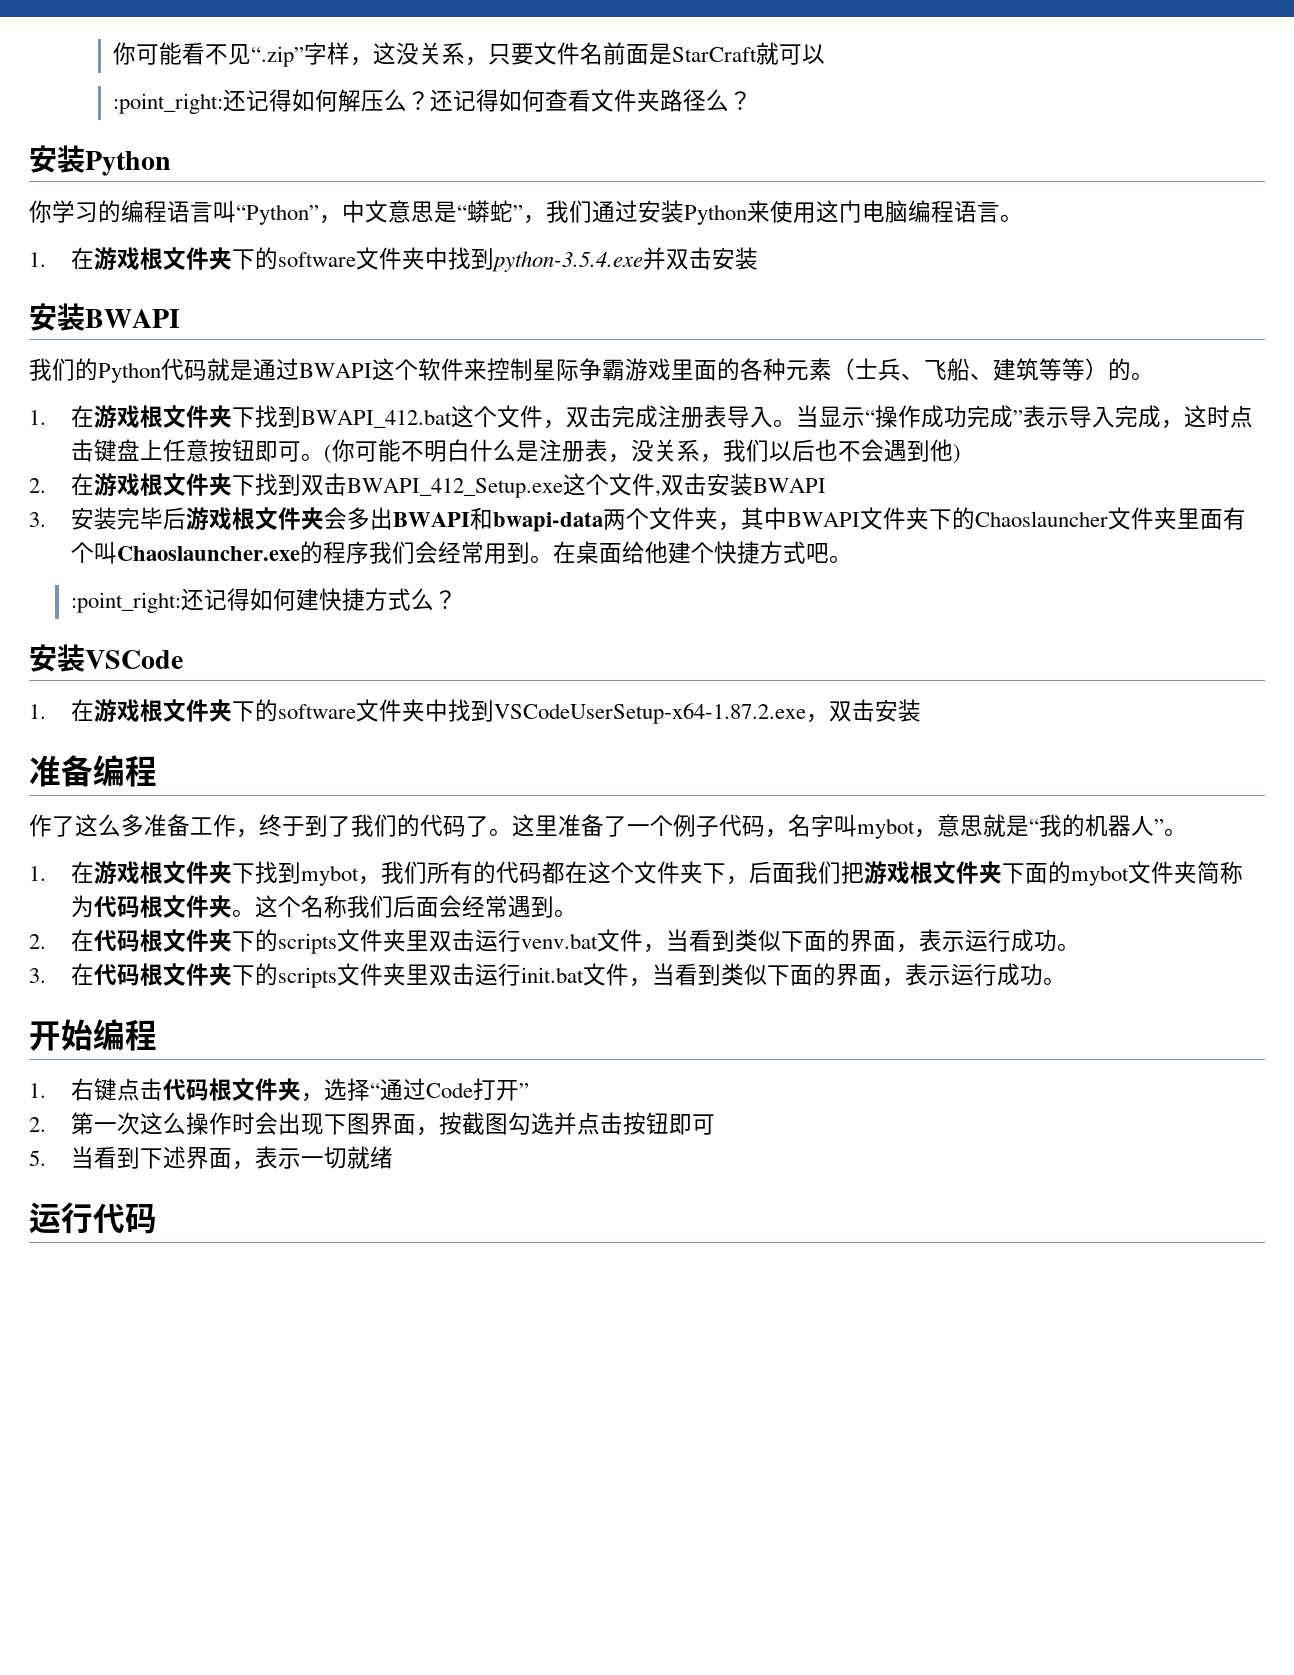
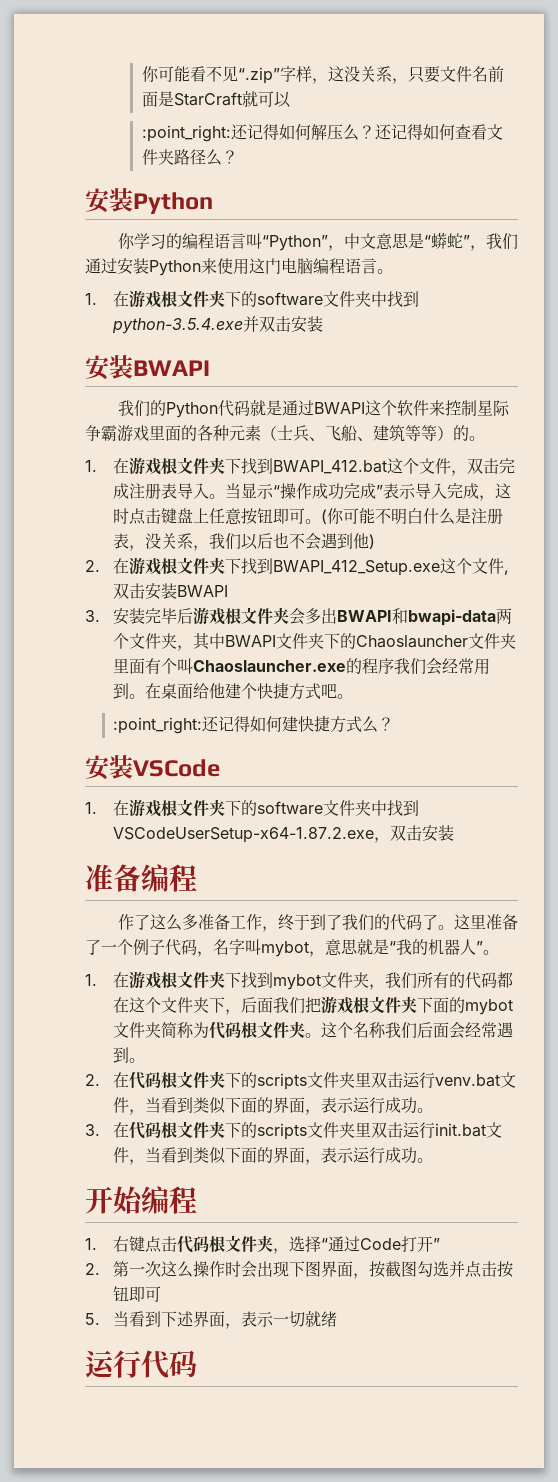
[301,473,348,496] 双击 -> (274, 566) none
(360, 875) none -> [321,972,370,988] 文件夹

